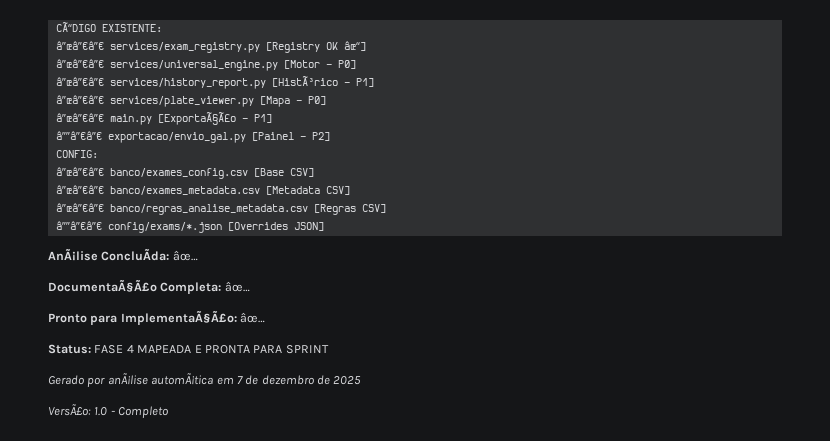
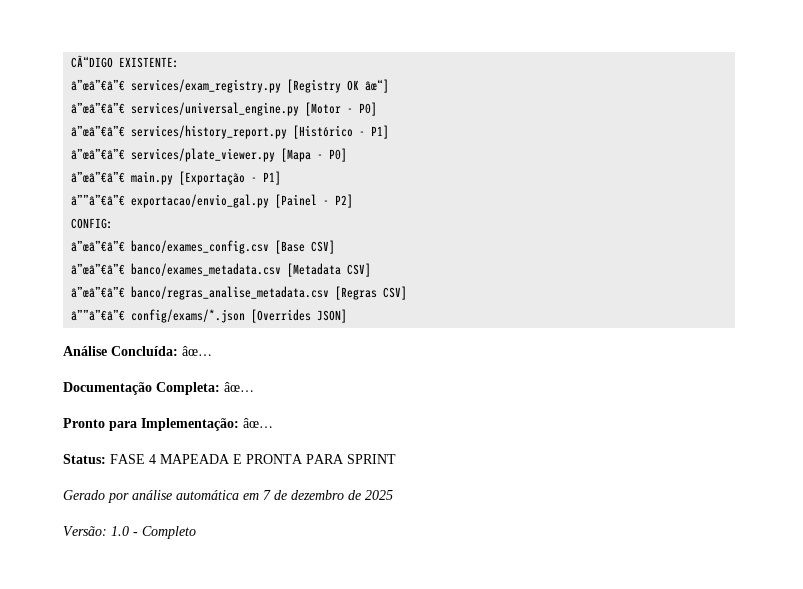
[271,76,338,87] [HistÃ³rico -> [293,125,354,139] [Histórico
[157,112,236,125] [ExportaÃ§Ã£o -> [179,171,246,185] [Exportação
[48,248,198,261] [48,279,157,292] AnÃ¡lise ConcluÃda: âœ… // DocumentaÃ§Ã£o -> [63,346,212,356] [63,382,152,395] Análise Concluída: âœ… // Documentação
[120,310,237,325] ImplementaÃ§Ã£o: -> [141,418,239,431] Implementação:
[107,373,214,385] anÃ¡lise automÃ¡tica -> [132,490,239,500] análise automática
[48,404,91,416] VersÃ£o: -> [63,526,107,536] Versão:

